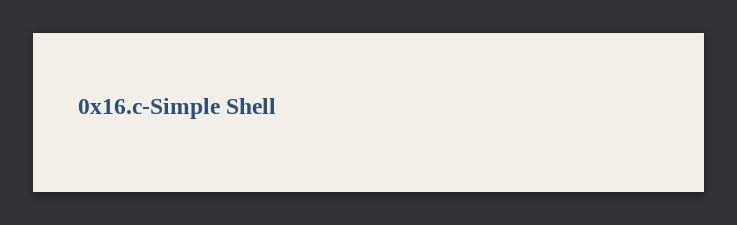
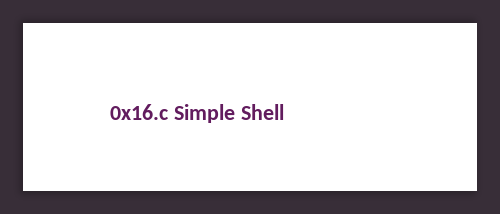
[78,98,220,119] 0x16.c-Simple -> [110,104,235,123] 0x16.c Simple

